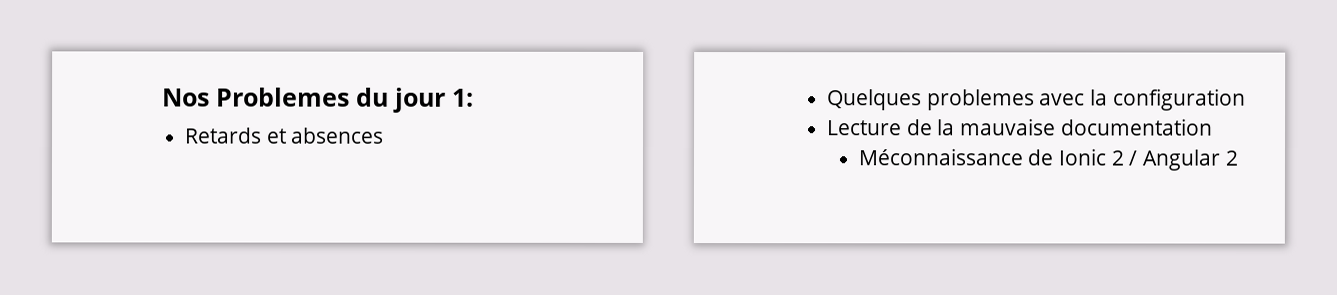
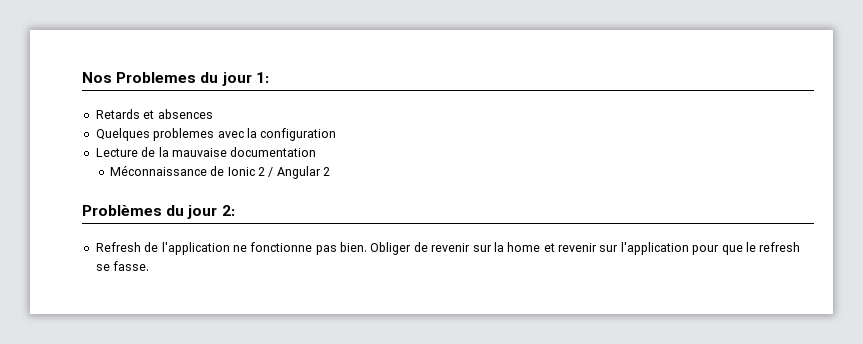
(1238, 158) none -> [82,205,235,219] [95,242,801,255] [95,261,150,271] // Problèmes du jour 2: // Refresh de l'application ne fonctionne pas bien. Obliger de revenir sur la home et revenir sur l'application pour que le refresh se fasse.

